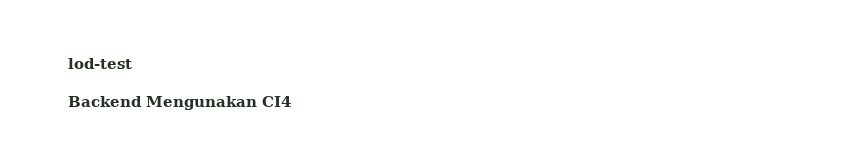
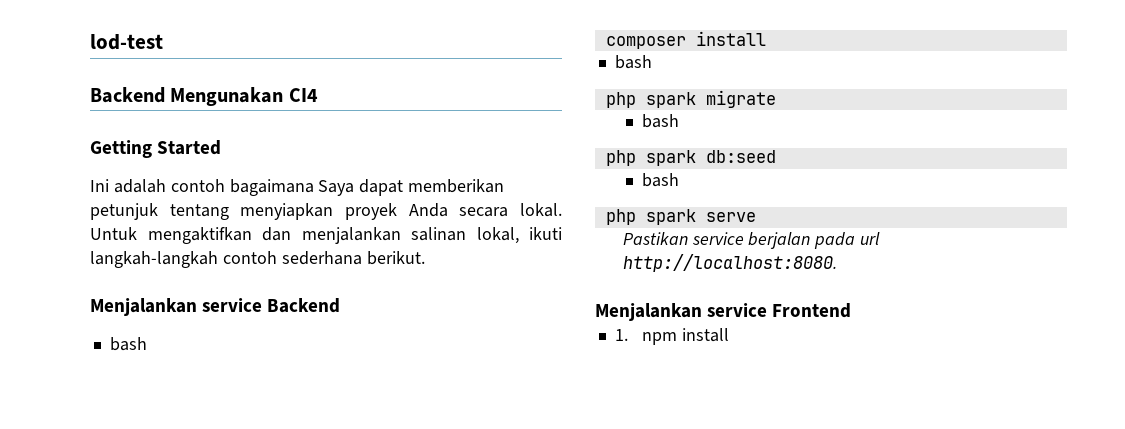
(291, 101) none -> [90,140,222,158] [90,179,505,196] [90,203,563,220] [90,227,562,244] [90,251,425,268] [90,298,341,316] [109,337,147,351] [605,31,766,49] [614,55,652,69] [605,90,776,108] [642,114,680,128] [605,150,776,166] [642,173,680,187] [605,209,756,225] [622,232,881,249] [622,254,837,272] [595,303,852,321] [614,328,730,345] // Getting Started // Ini adalah contoh bagaimana Saya dapat memberikan petunjuk tentang menyiapkan proyek Anda secara lokal. Untuk mengaktifkan dan menjalankan salinan lokal, ikuti langkah-langkah contoh sederhana berikut. // Menjalankan service Backend // bash // composer install // bash // php spark migrate // bash // php spark db:seed // bash // php spark serve // Pastikan service berjalan pada url http://localhost:8080. // Menjalankan service Frontend // 1. npm install

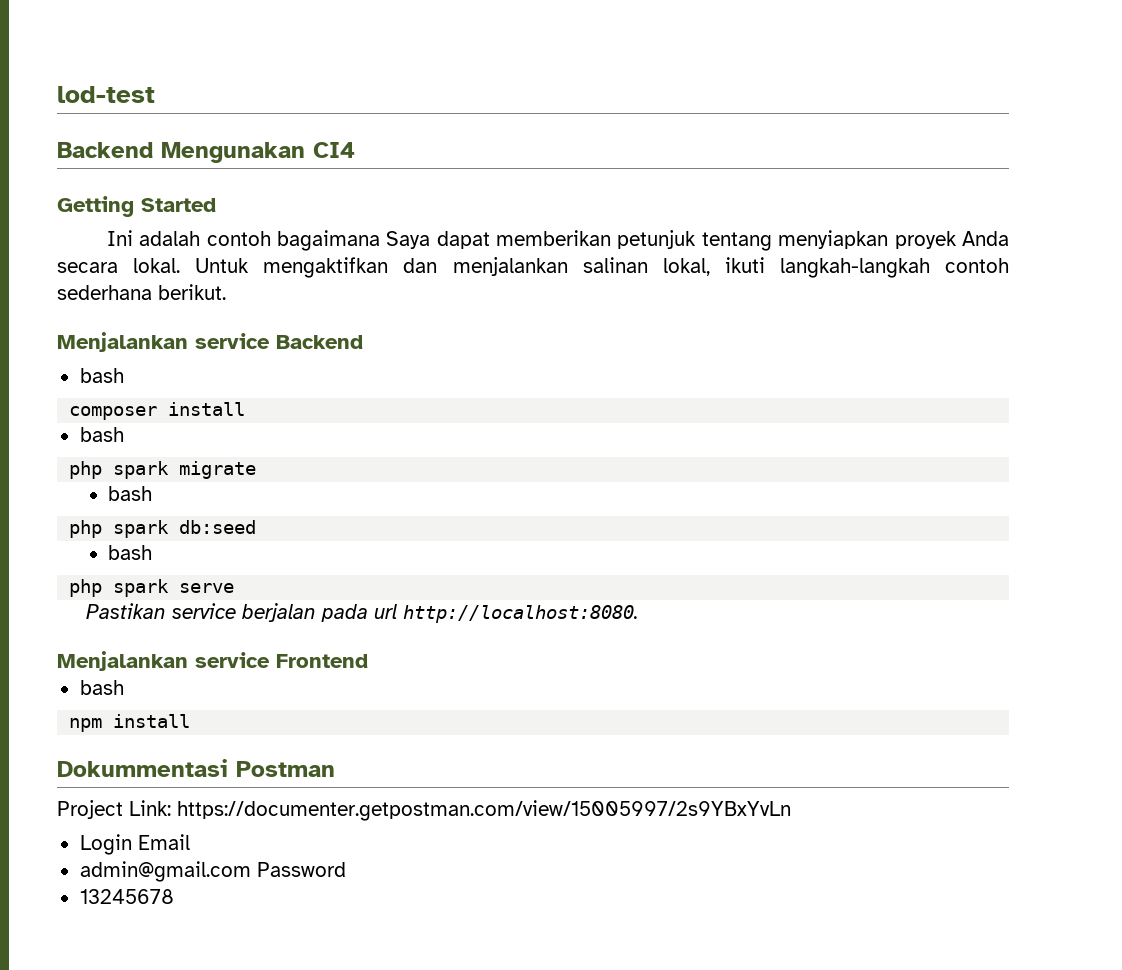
[614,329,628,341] 1. -> [79,680,124,695] bash //
(730, 335) none -> [57,759,335,777] [57,800,791,821] [79,834,190,855] [79,861,346,882] [79,889,174,904] // Dokummentasi Postman // Project Link: https://documenter.getpostman.com/view/15005997/2s9YBxYvLn // Login Email // admin@gmail.com Password // 13245678

